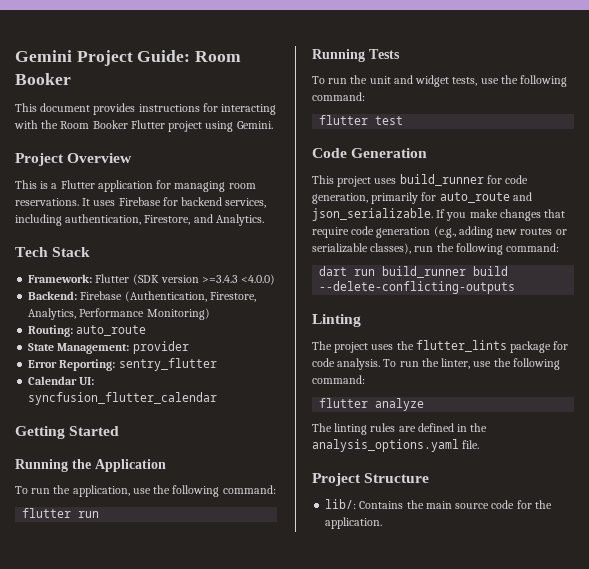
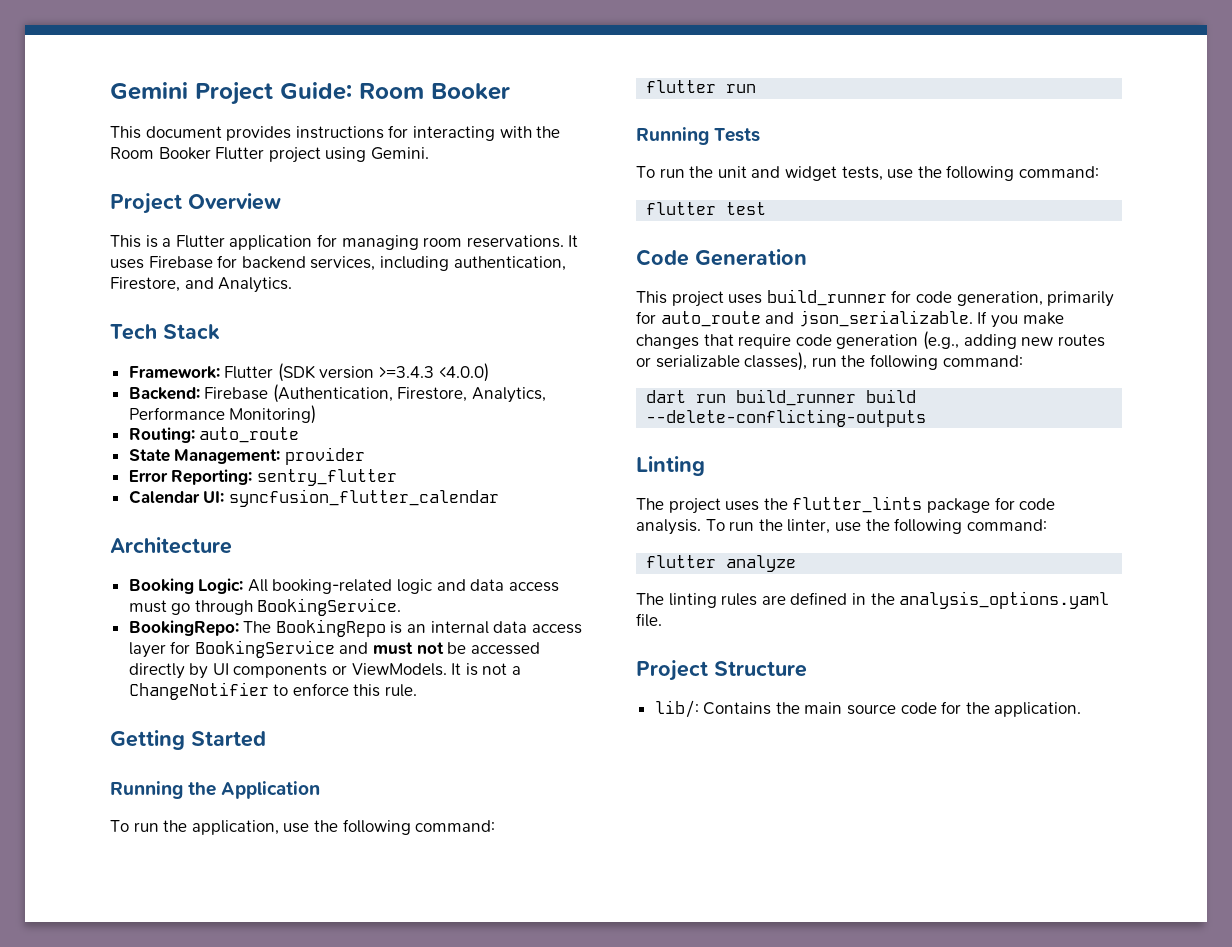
(218, 398) none -> [110,537,232,554] [128,578,559,594] [128,598,402,616] [128,619,582,637] [128,640,540,658] [128,663,522,679] [128,682,418,700] // Architecture // Booking Logic: All booking-related logic and data access must go through BookingService. // BookingRepo: The BookingRepo is an internal data access layer for BookingService and must not be accessed directly by UI components or ViewModels. It is not a ChangeNotifier to enforce this rule.

